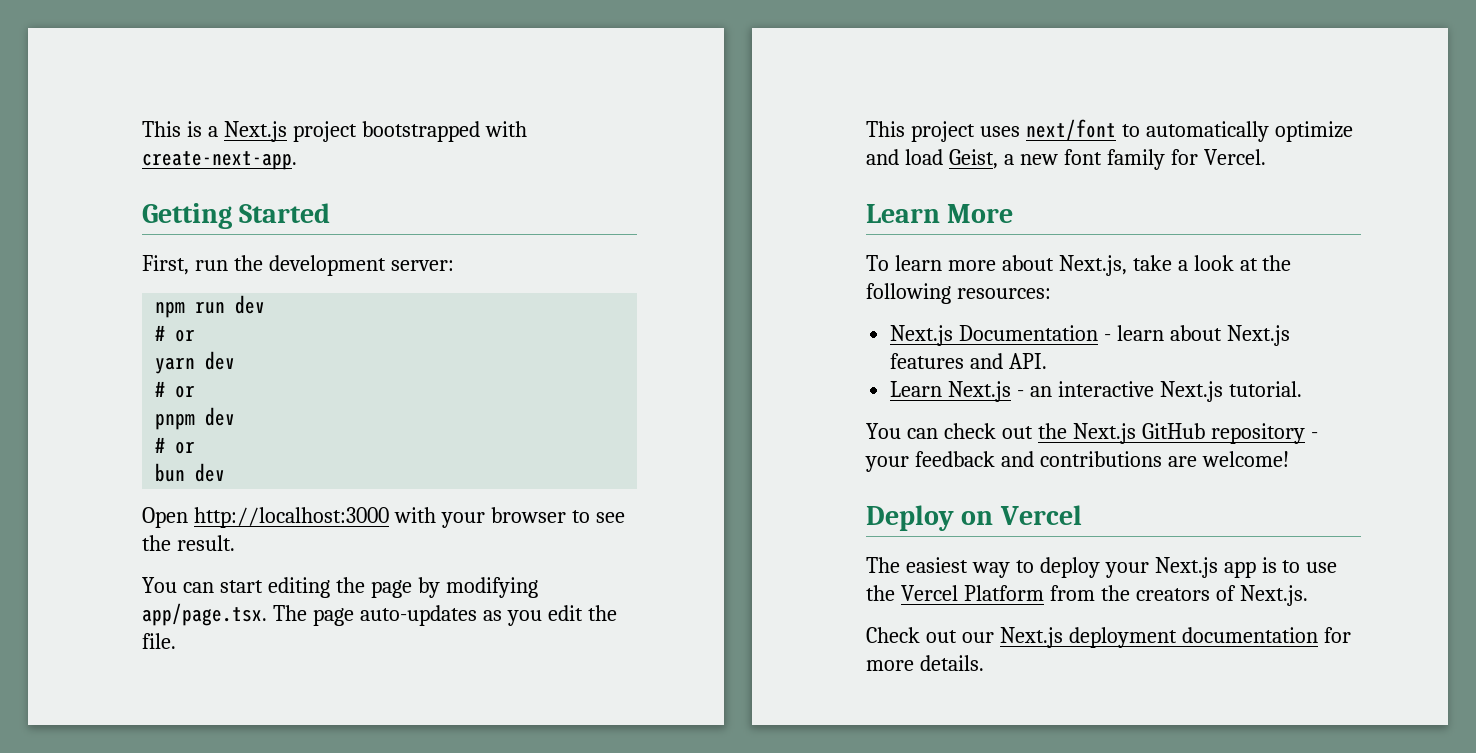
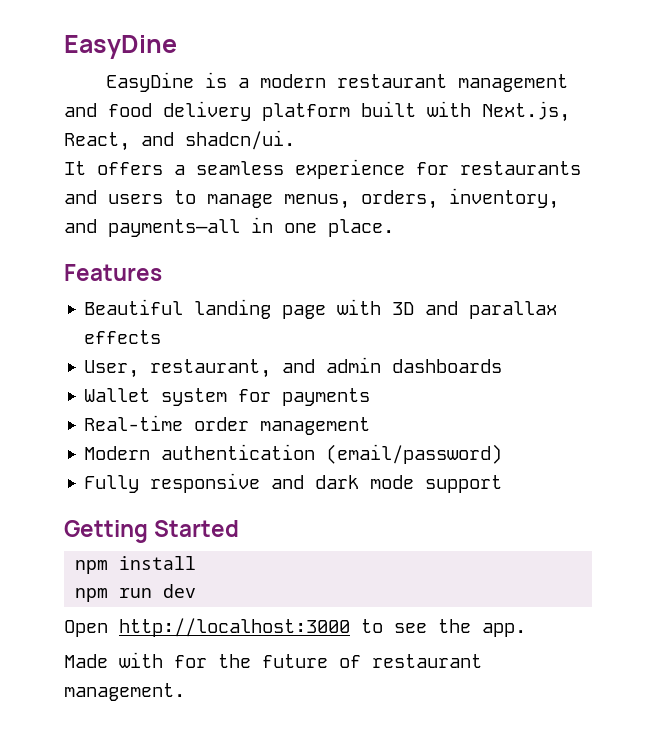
[142,121,527,142] [142,151,297,170] [142,203,331,229] [142,255,454,276] [155,295,266,318] [155,325,196,342] [155,351,236,374] [155,381,196,398] [155,407,236,430] [155,437,196,454] [155,463,226,482] [142,507,625,528] [142,535,235,551] [142,577,538,598] [142,603,617,626] [142,633,176,649] [866,119,1353,142] [866,149,1266,170] [866,204,1014,223] [866,255,1292,276] [866,283,1051,304] [890,325,1290,346] [890,353,1048,369] [890,381,1302,402] [866,423,1318,444] [865,451,1289,472] [866,505,1082,531] [866,557,1338,578] [866,585,1308,606] [866,627,1351,648] [866,655,984,671] This is a Next.js project bootstrapped with create-next-app. // Getting Started // First, run the development server: // npm run dev // # or // yarn dev // # or // pnpm dev // # or // bun dev // Open http://localhost:3000 with your browser to see the result. // You can start editing the page by modifying app/page.tsx. The page auto-updates as you edit the file. // This project uses next/font to automatically optimize and load Geist, a new font family for Vercel. // Learn More // To learn more about Next.js, take a look at the following resources: // Next.js Documentation - learn about Next.js features and API. // Learn Next.js - an interactive Next.js tutorial. // You can check out the Next.js GitHub repository - your feedback and contributions are welcome! // Deploy on Vercel // The easiest way to deploy your Next.js app is to use the Vercel Platform from the creators of Next.js. // Check out our Next.js deployment documentation for more details. -> [64,35,177,59] [106,72,569,92] [64,101,570,122] [64,130,295,151] [64,159,581,179] [64,188,559,209] [64,217,394,237] [64,264,162,281] [84,299,558,319] [84,330,162,344] [84,357,503,378] [84,388,371,406] [84,415,371,435] [84,444,503,464] [84,473,503,493] [64,520,240,543] [75,556,197,574] [75,584,197,602] [64,618,526,637] [64,652,482,668] [64,683,185,701] EasyDine // EasyDine is a modern restaurant management and food delivery platform built with Next.js, React, and shadcn/ui. // It offers a seamless experience for restaurants and users to manage menus, orders, inventory, and payments—all in one place. // Features // Beautiful landing page with 3D and parallax effects // User, restaurant, and admin dashboards // Wallet system for payments // Real-time order management // Modern authentication (email/password) // Fully responsive and dark mode support // Getting Started // npm install // npm run dev // Open http://localhost:3000 to see the app. // Made with for the future of restaurant management.

